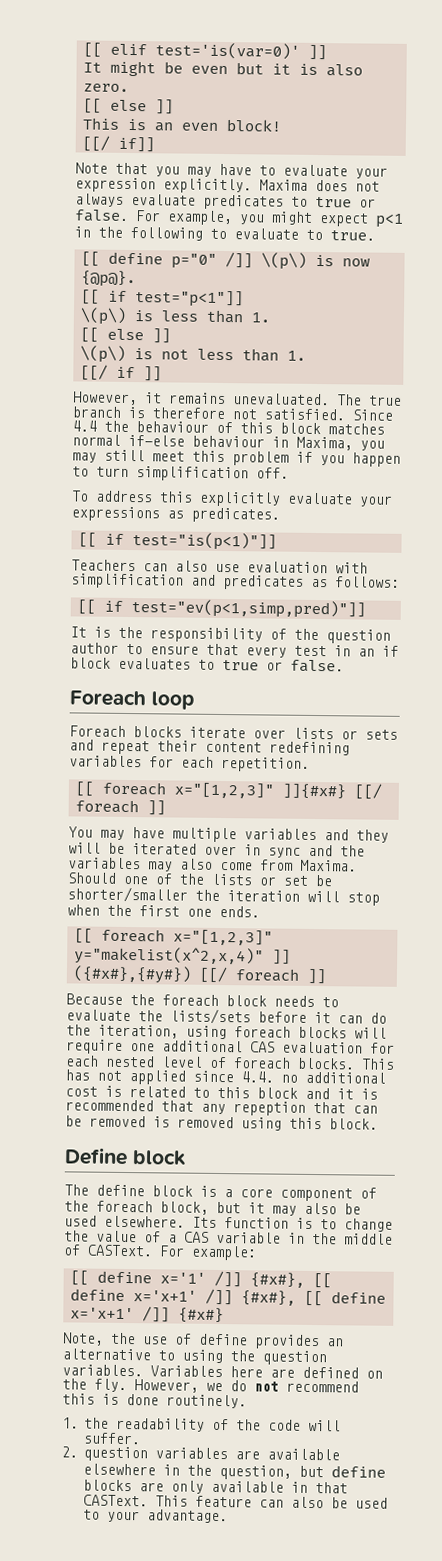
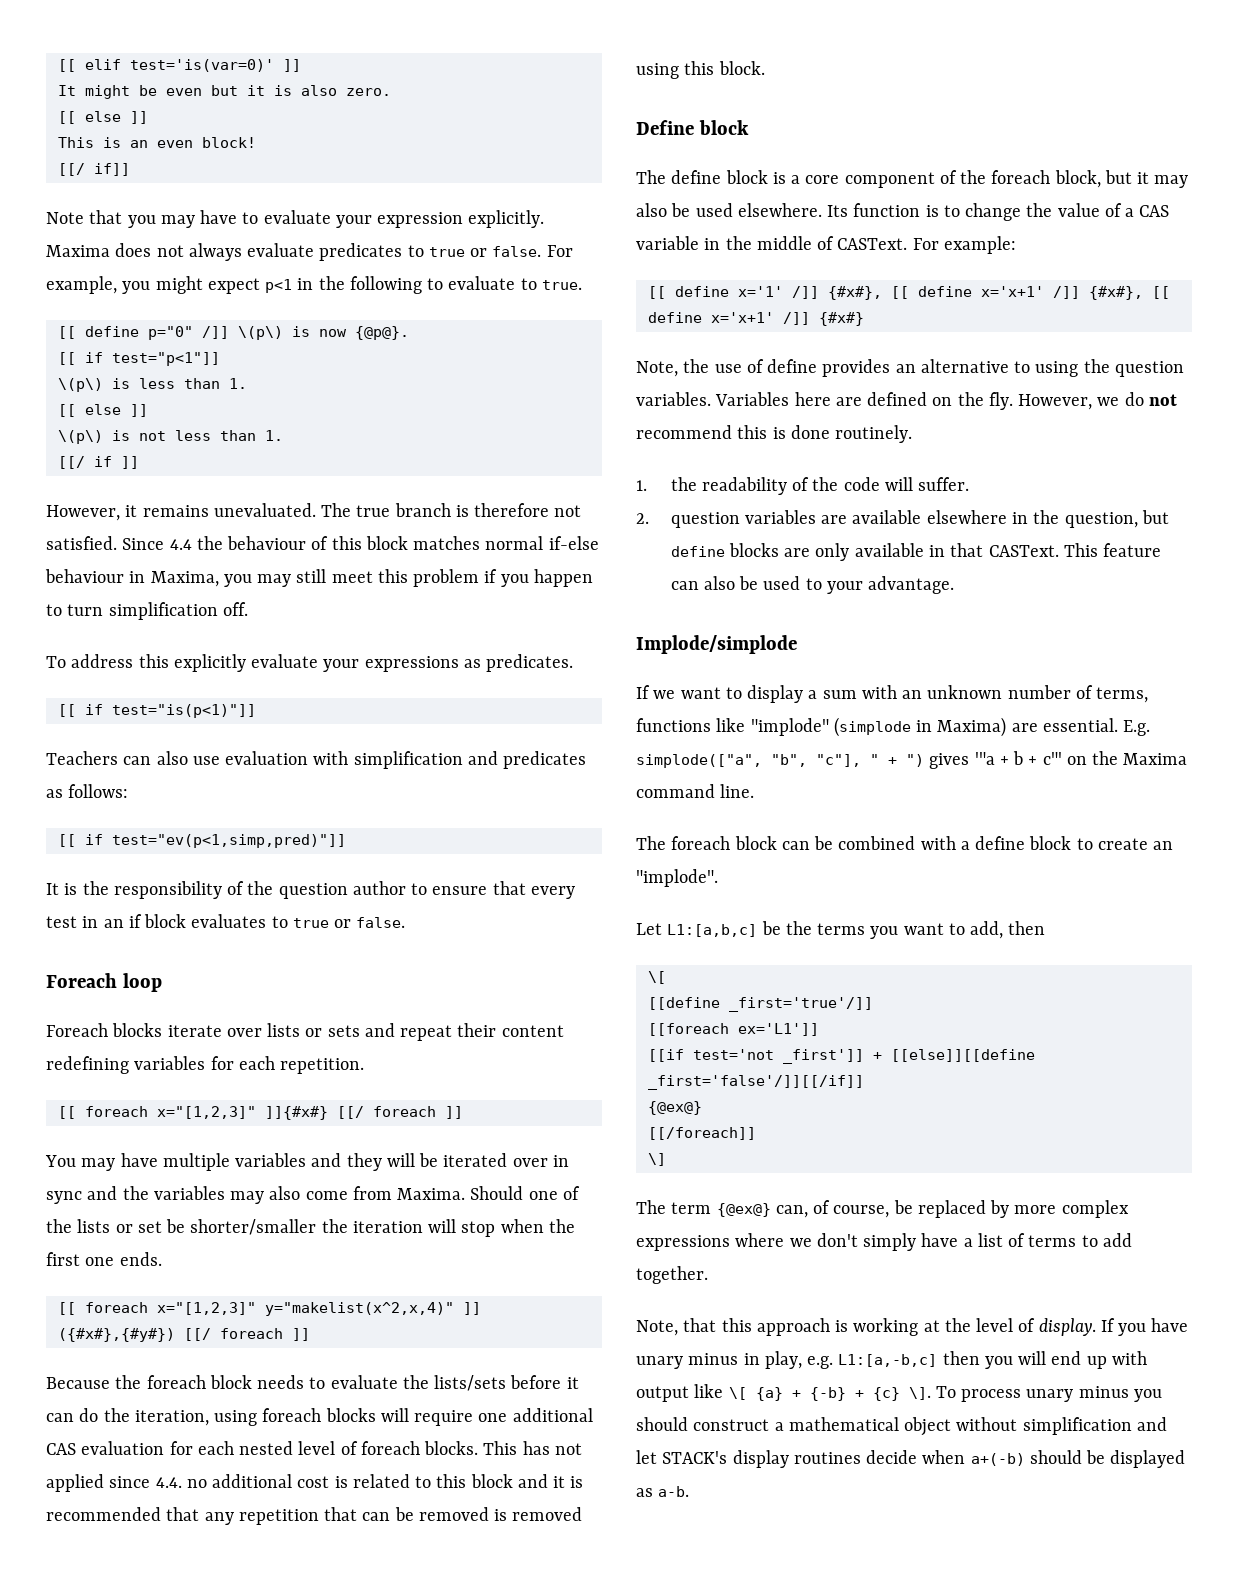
[233,1101,306,1116] repeption -> [238,1509,319,1525] repetition
(228, 1516) none -> [636,635,797,654] [636,685,1149,703] [636,717,1151,737] [636,751,1188,769] [636,784,755,798] [636,836,1174,850] [636,869,718,887] [636,921,1046,939] [647,971,666,984] [647,997,873,1012] [647,1023,819,1036] [647,1049,1035,1064] [647,1075,864,1090] [647,1101,702,1115] [647,1127,756,1140] [647,1153,666,1166] [636,1200,1129,1218] [636,1233,1132,1251] [636,1266,708,1284] [636,1318,1189,1336] [636,1351,1147,1369] [636,1384,1162,1402] [636,1417,1167,1436] [636,1450,1186,1468] [636,1486,690,1497] // Implode/simplode // If we want to display a sum with an unknown number of terms, functions like "implode" (simplode in Maxima) are essential. E.g. simplode(["a", "b", "c"], " + ") gives '"a + b + c"' on the Maxima command line. // The foreach block can be combined with a define block to create an "implode". // Let L1:[a,b,c] be the terms you want to add, then // \[ // [[define _first='true'/]] // [[foreach ex='L1']] // [[if test='not _first']] + [[else]][[define _first='false'/]][[/if]] // {@ex@} // [[/foreach]] // \] // The term {@ex@} can, of course, be replaced by more complex expressions where we don't simply have a list of terms to add together. // Note, that this approach is working at the level of display. If you have unary minus in play, e.g. L1:[a,-b,c] then you will end up with output like \[ {a} + {-b} + {c} \]. To process unary minus you should construct a mathematical object without simplification and let STACK's display routines decide when a+(-b) should be displayed as a-b.

